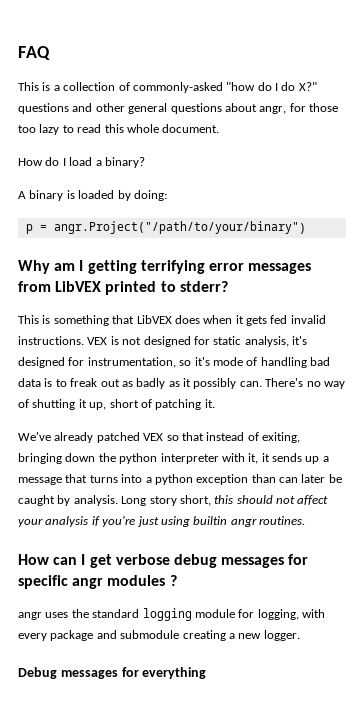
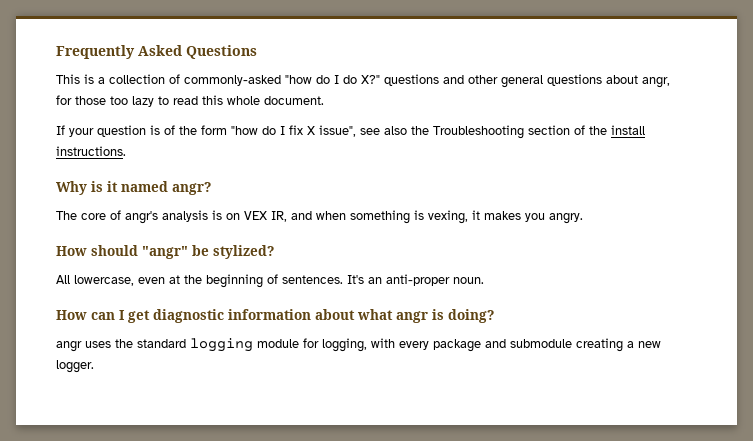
[18,46,50,60] FAQ -> [56,45,257,59] Frequently Asked Questions
[18,157,145,168] [18,190,167,201] [25,221,306,234] [18,260,312,274] [18,281,228,295] [18,315,326,326] [18,336,307,347] [18,357,330,368] [18,378,345,389] [18,399,215,410] [18,432,300,443] [18,453,329,464] [18,474,342,485] [18,495,329,506] [18,516,305,527] [18,554,309,568] [18,575,177,589] How do I load a binary? // A binary is loaded by doing: // p = angr.Project("/path/to/your/binary") // Why am I getting terrifying error messages from LibVEX printed to stderr? // This is something that LibVEX does when it gets fed invalid instructions. VEX is not designed for static analysis, it's designed for instrumentation, so it's mode of handling bad data is to freak out as badly as it possibly can. There's no way of shutting it up, short of patching it. // We've already patched VEX so that instead of exiting, bringing down the python interpreter with it, it sends up a message that turns into a python exception than can later be caught by analysis. Long story short, this should not affect your analysis if you're just using builtin angr routines. // How can I get verbose debug messages for specific angr modules ? -> [56,125,645,139] [56,146,126,156] [56,181,211,195] [56,210,583,224] [56,245,274,259] [56,274,484,288] [56,309,494,323] If your question is of the form "how do I fix X issue", see also the Troubleshooting section of the install instructions. // Why is it named angr? // The core of angr's analysis is on VEX IR, and when something is vexing, it makes you angry. // How should "angr" be stylized? // All lowercase, even at the beginning of sentences. It's an anti-proper noun. // How can I get diagnostic information about what angr is doing?
[18,667,207,679] // Debug messages for everything -> (94, 366) none

